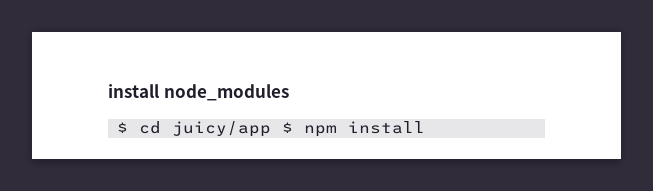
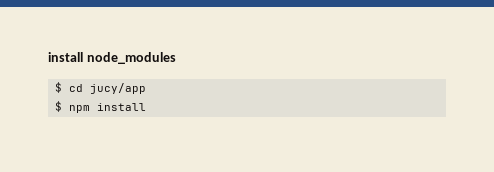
[171,121,271,137] juicy/app -> [89,83,146,94] jucy/app //

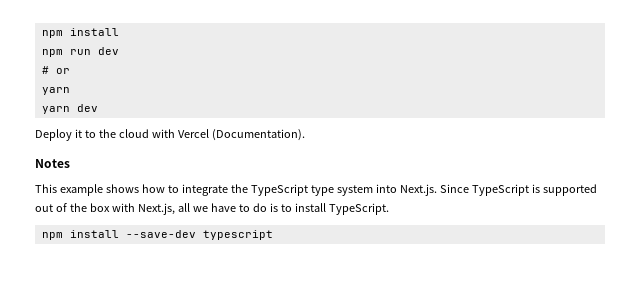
[48,52,176,64] [54,82,146,94] [54,101,146,113] install node_modules // $ cd jucy/app // $ npm install -> [41,28,119,38] [41,47,119,57] [41,66,70,74] [41,87,70,95] [41,104,98,114] [35,129,305,141] [35,159,70,168] [35,184,597,196] [35,203,389,215] [41,230,273,240] npm install // npm run dev // # or // yarn // yarn dev // Deploy it to the cloud with Vercel (Documentation). // Notes // This example shows how to integrate the TypeScript type system into Next.js. Since TypeScript is supported out of the box with Next.js, all we have to do is to install TypeScript. // npm install --save-dev typescript

